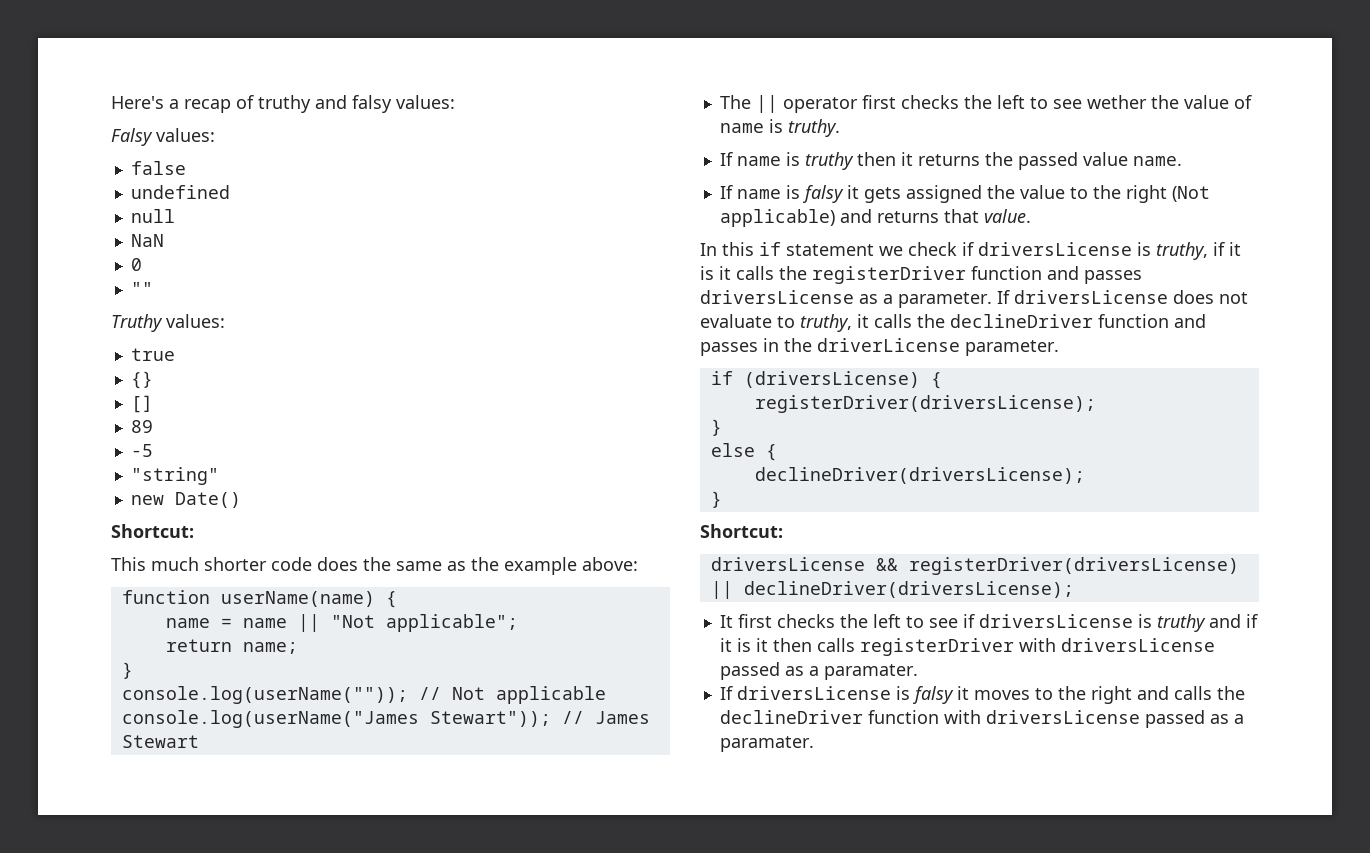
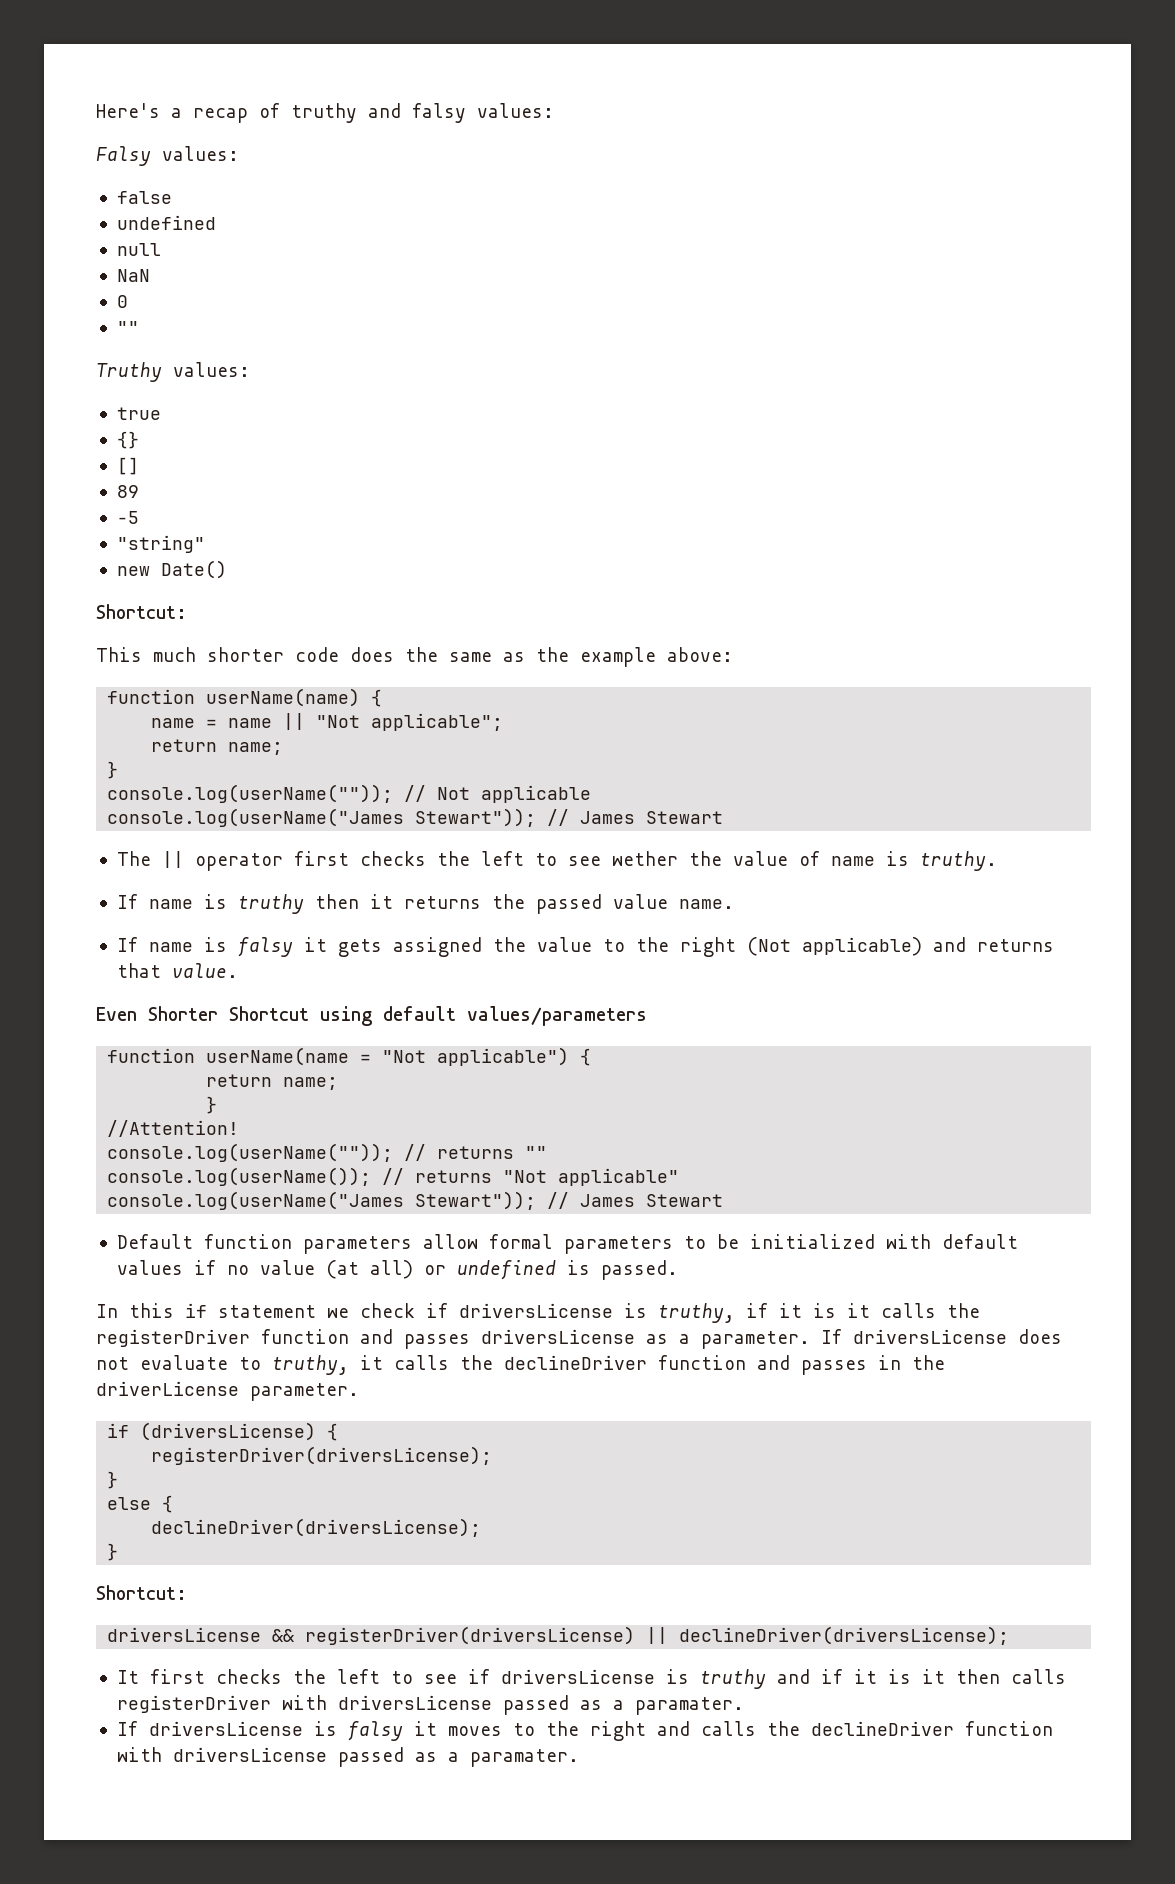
(1031, 216) none -> [96,1006,647,1026] [107,1047,592,1066] [206,1074,339,1090] [206,1096,218,1114] [107,1120,240,1137] [107,1143,548,1162] [107,1167,680,1186] [107,1191,724,1210] [116,1234,1018,1254] [116,1260,678,1280] // Even Shorter Shortcut using default values/parameters // function userName(name = "Not applicable") { // return name; // } // //Attention! // console.log(userName("")); // returns "" // console.log(userName()); // returns "Not applicable" // console.log(userName("James Stewart")); // James Stewart // Default function parameters allow formal parameters to be initialized with default values if no value (at all) or undefined is passed.

